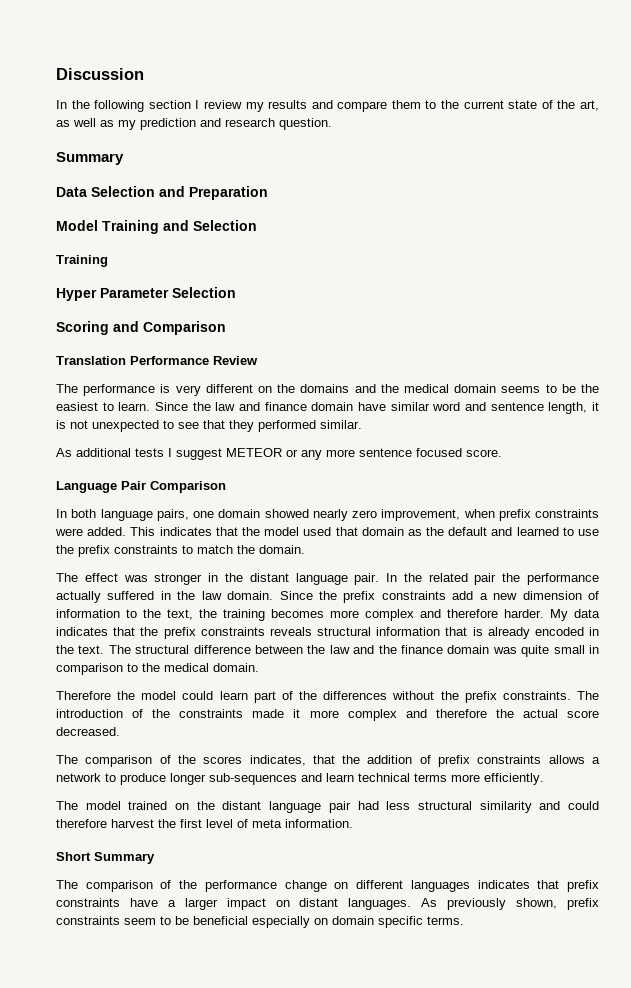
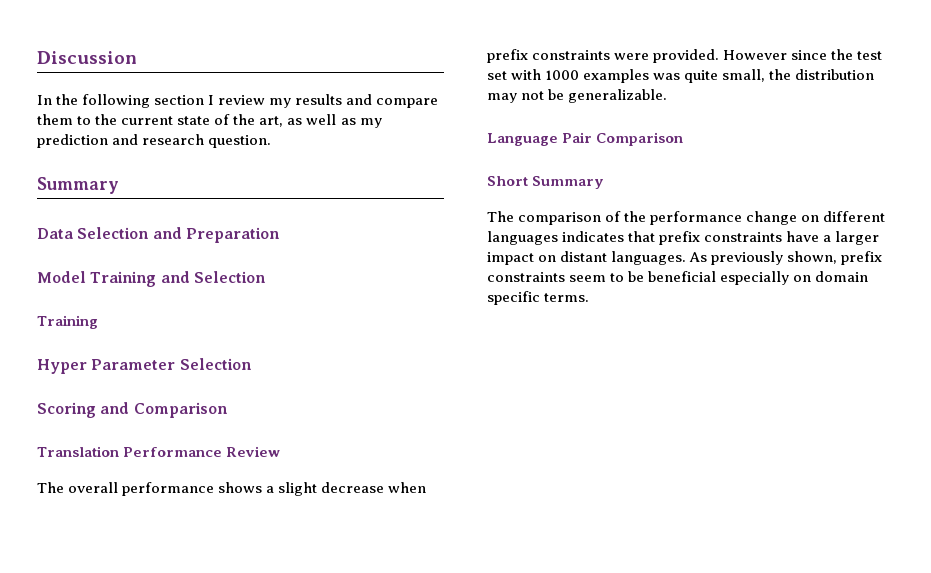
[83,384,599,396] [56,402,599,414] [56,420,362,432] [56,448,502,460] [56,481,226,493] [56,509,599,521] [55,527,599,536] [56,545,305,557] [56,573,599,585] [56,591,600,603] [56,609,600,621] [56,627,600,639] [56,645,599,657] [56,663,259,675] [56,691,599,703] [56,709,599,721] [56,727,120,736] [56,755,601,767] [56,773,544,785] [56,801,599,813] [56,819,353,828] performance is very different on the domains and the medical domain seems to be the easiest to learn. Since the law and finance domain have similar word and sentence length, it is not unexpected to see that they performed similar. // As additional tests I suggest METEOR or any more sentence focused score. // Language Pair Comparison // In both language pairs, one domain showed nearly zero improvement, when prefix constraints were added. This indicates that the model used that domain as the default and learned to use the prefix constraints to match the domain. // The effect was stronger in the distant language pair. In the related pair the performance actually suffered in the law domain. Since the prefix constraints add a new dimension of information to the text, the training becomes more complex and therefore harder. My data indicates that the prefix constraints reveals structural information that is already encoded in the text. The structural difference between the law and the finance domain was quite small in comparison to the medical domain. // Therefore the model could learn part of the differences without the prefix constraints. The introduction of the constraints made it more complex and therefore the actual score decreased. // The comparison of the scores indicates, that the addition of prefix constraints allows a network to produce longer sub-sequences and learn technical terms more efficiently. // The model trained on the distant language pair had less structural similarity and could therefore harvest the first level of meta information. -> [68,482,427,496] [487,49,883,63] [487,69,875,83] [487,89,668,103] [487,132,684,146] overall performance shows a slight decrease when prefix constraints were provided. However since the test set with 1000 examples was quite small, the distribution may not be generalizable. // Language Pair Comparison

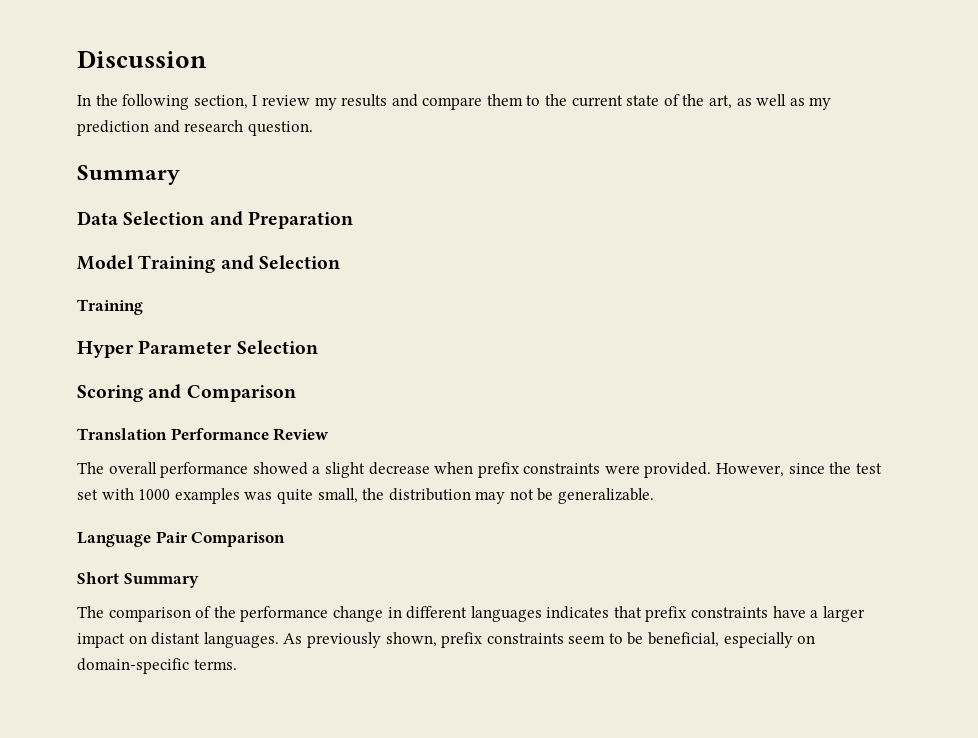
[154,95,205,105] section -> [193,95,248,109] section,
[218,482,263,493] shows -> [252,462,308,475] showed
[723,50,788,60] However -> [716,463,785,477] However,
[801,215,820,222] on -> [387,607,402,618] in
[648,271,717,282] beneficial -> [648,632,720,647] beneficial,
[815,271,869,282] [487,291,540,305] domain specific -> [77,658,189,674] domain-specific

